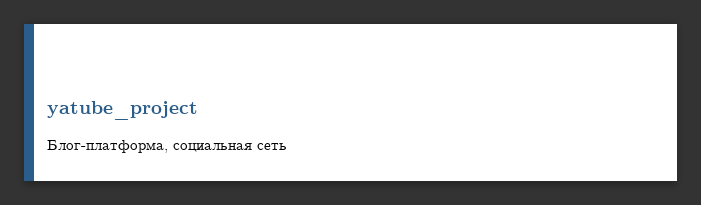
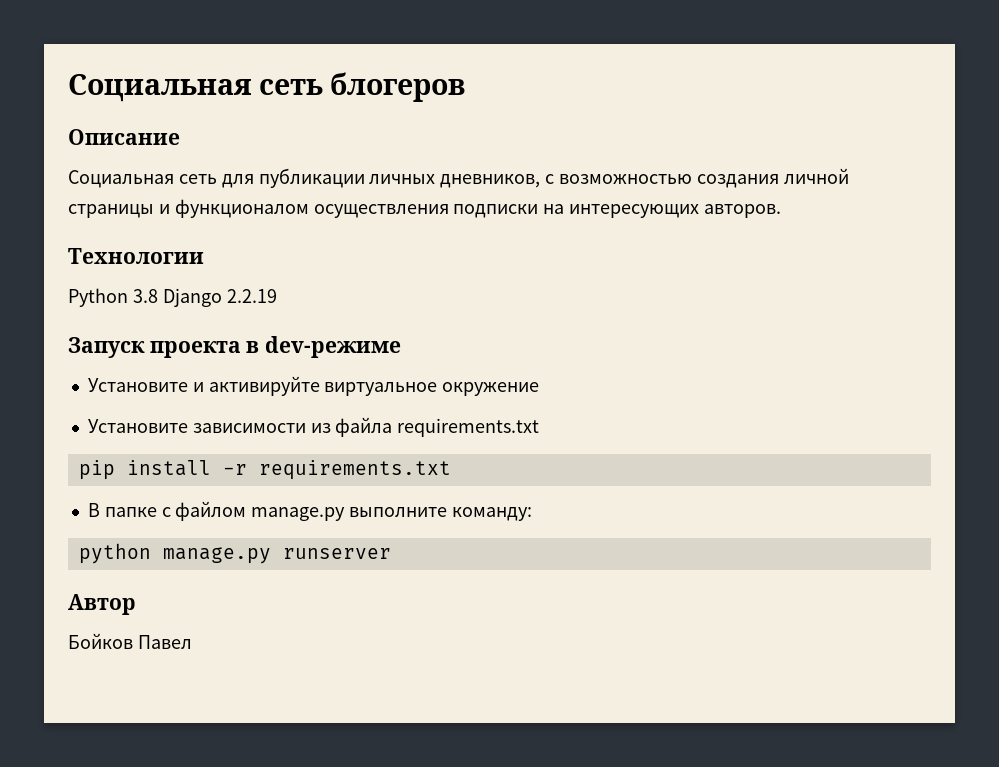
[47,101,198,120] [47,140,287,153] yatube_project // Блог-платформа, социальная сеть -> [68,72,467,102] [68,129,180,145] [68,168,849,188] [68,199,782,218] [68,248,204,264] [68,288,277,307] [68,336,402,358] [87,376,540,396] [87,417,540,437] [78,460,451,480] [87,501,532,521] [78,543,391,564] [68,594,136,615] [68,633,192,649] Социальная сеть блогеров // Описание // Социальная сеть для публикации личных дневников, с возможностью создания личной страницы и функционалом осуществления подписки на интересующих авторов. // Технологии // Python 3.8 Django 2.2.19 // Запуск проекта в dev-режиме // Установите и активируйте виртуальное окружение // Установите зависимости из файла requirements.txt // pip install -r requirements.txt // В папке с файлом manage.py выполните команду: // python manage.py runserver // Автор // Бойков Павел

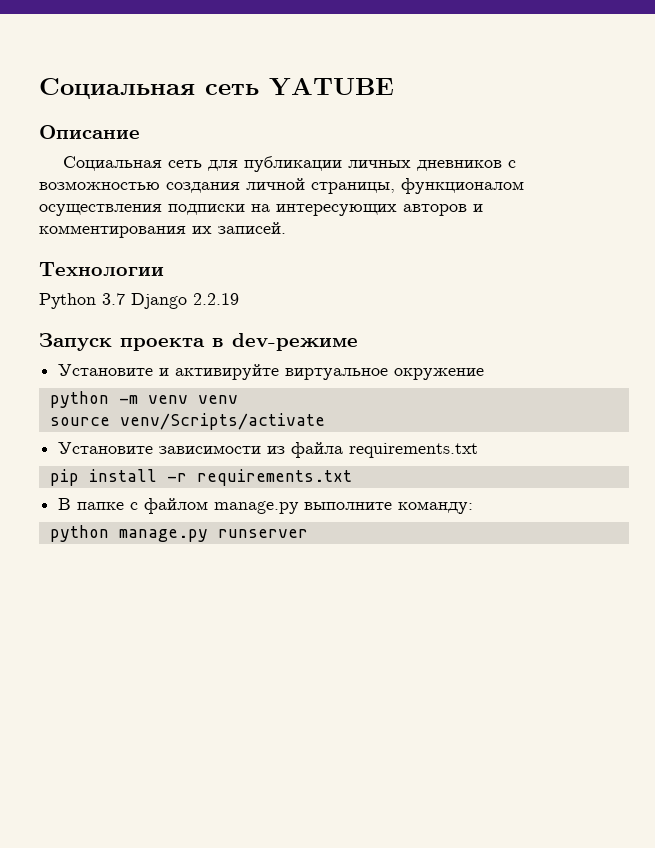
[68,72,467,102] Социальная сеть блогеров -> [39,78,394,99] Социальная сеть YATUBE
[440,174,541,188] дневников, -> [416,160,502,171] дневников
[68,204,170,218] страницы и -> [311,182,395,194] страницы,
[704,204,782,218] авторов. -> [403,204,483,216] [39,222,286,238] авторов и комментирования их записей.
[132,289,158,303] 3.8 -> [102,293,125,305] 3.7
(540, 389) none -> [49,391,238,408] [49,413,325,430] // python -m venv venv // source venv/Scripts/activate
[68,594,136,615] [68,633,192,649] // Автор // Бойков Павел -> (308, 533) none

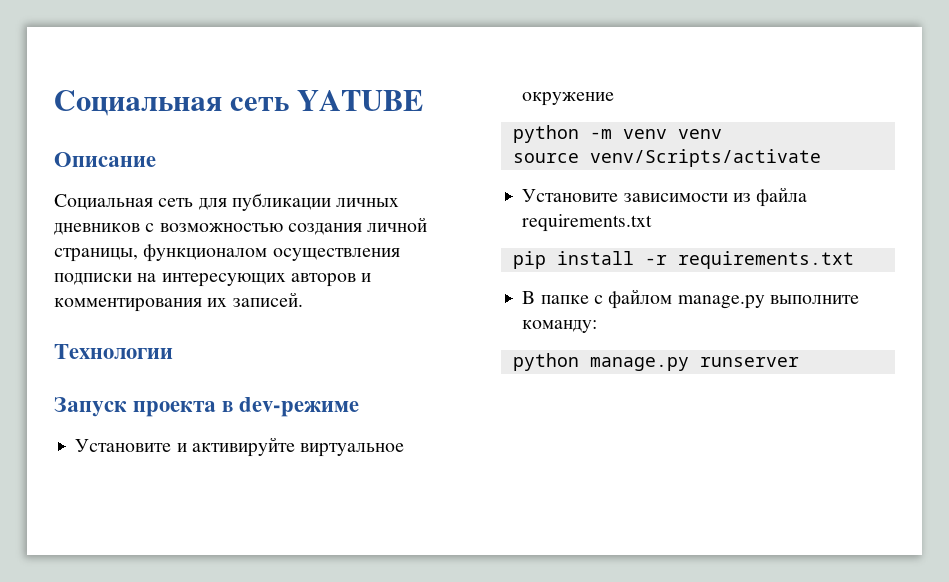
[39,293,239,309] // Python 3.7 Django 2.2.19 -> (173, 351) none

